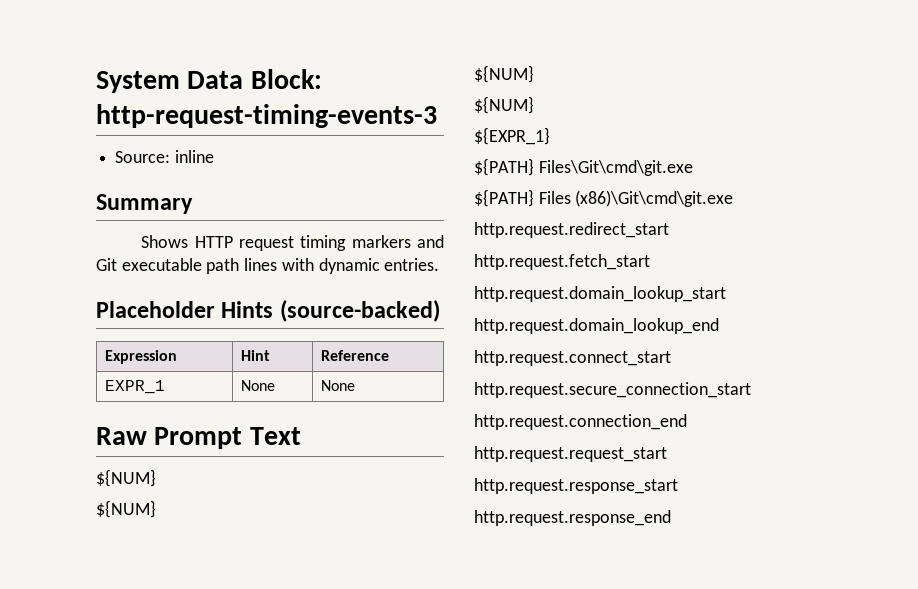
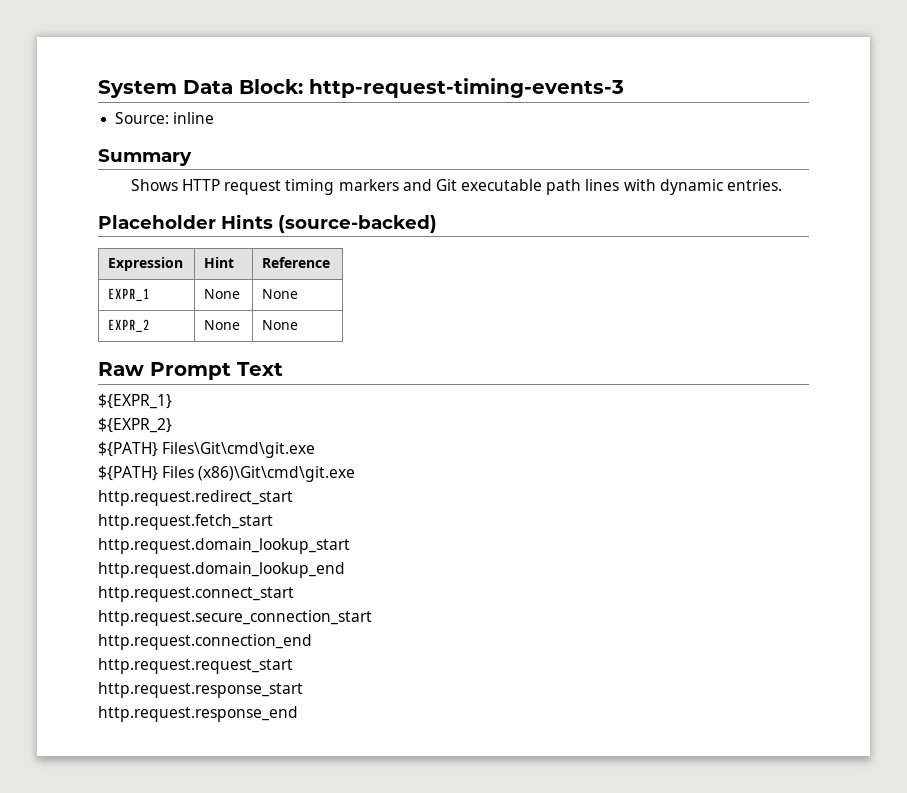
(355, 385) none -> [108,319,151,332] [204,320,241,330] [262,320,299,330] // EXPR_2 | None | None
[96,469,156,487] [96,500,156,518] [474,65,534,83] [474,96,534,114] [474,127,550,145] ${NUM} // ${NUM} // ${NUM} // ${NUM} // ${EXPR_1} -> [98,394,172,409] [98,418,172,433] ${EXPR_1} // ${EXPR_2}

